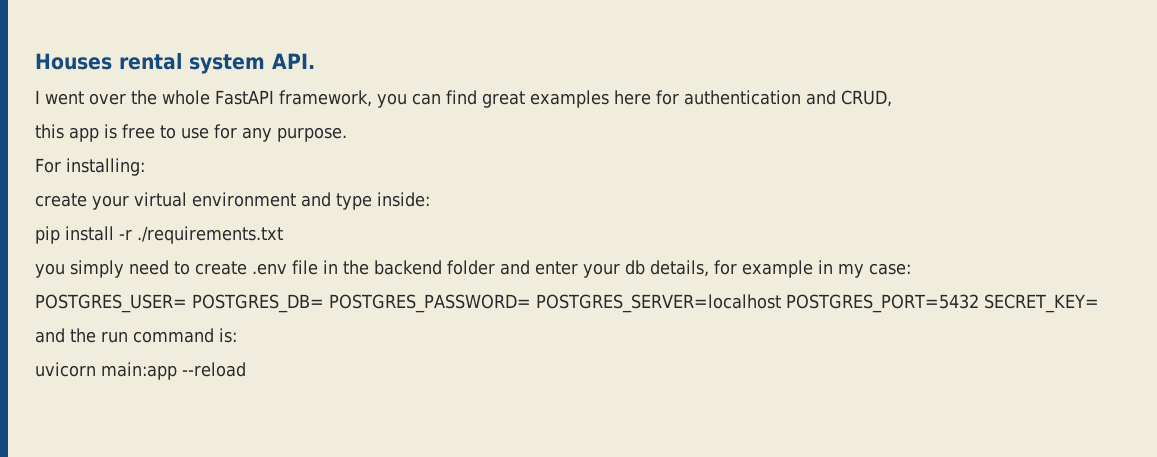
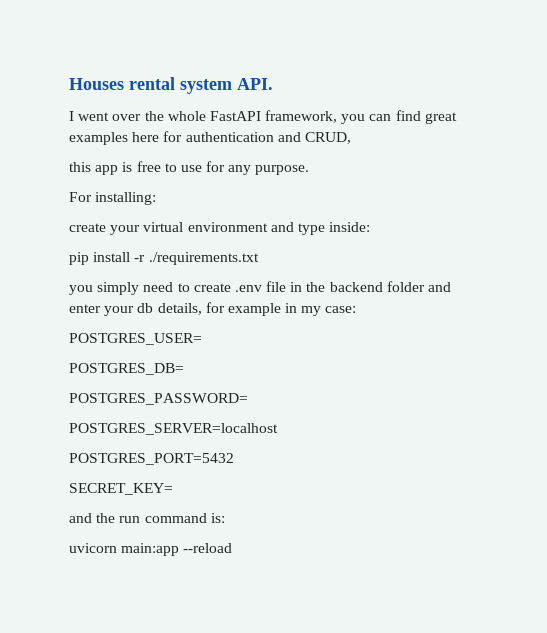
(187, 303) none -> (202, 339) //
(324, 303) none -> (184, 369) //
(531, 303) none -> (248, 399) //
(781, 303) none -> (278, 429) //
(979, 303) none -> (234, 459) //

